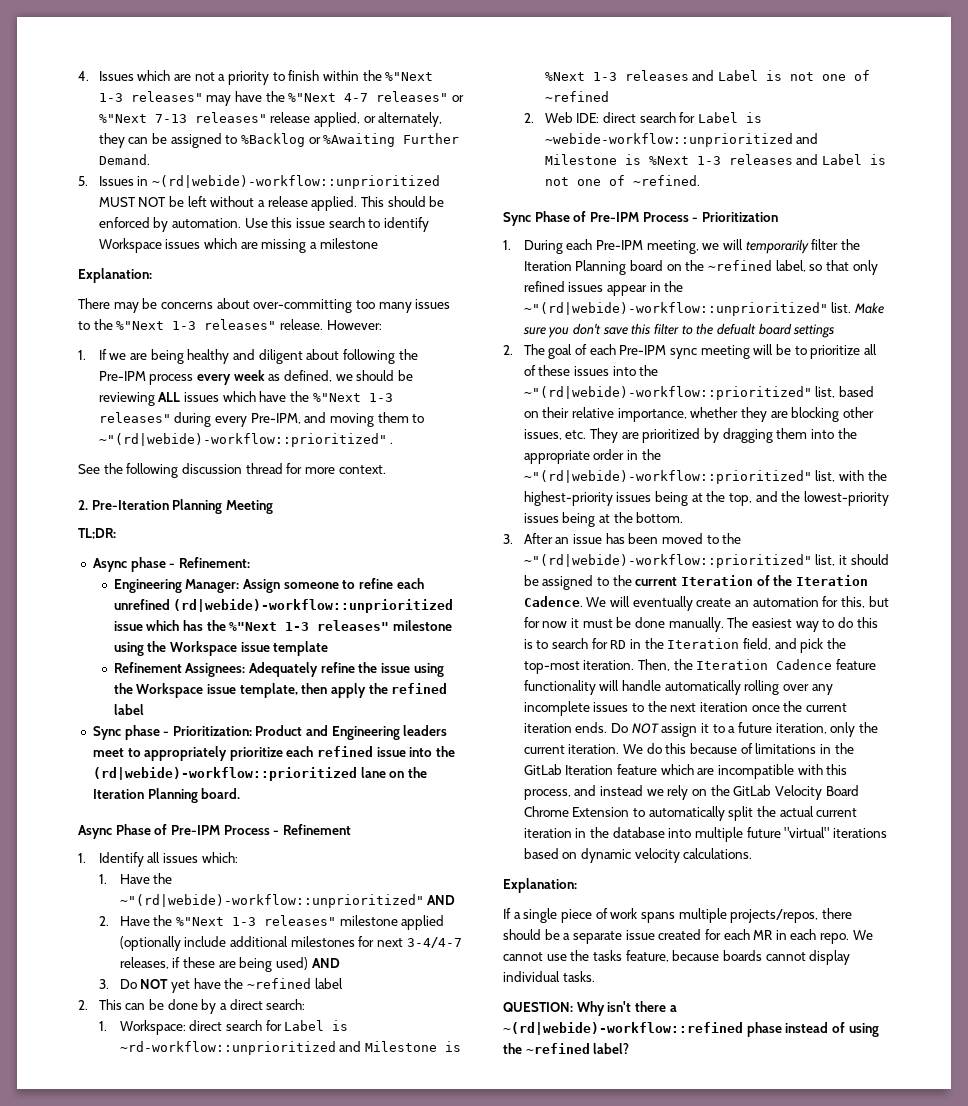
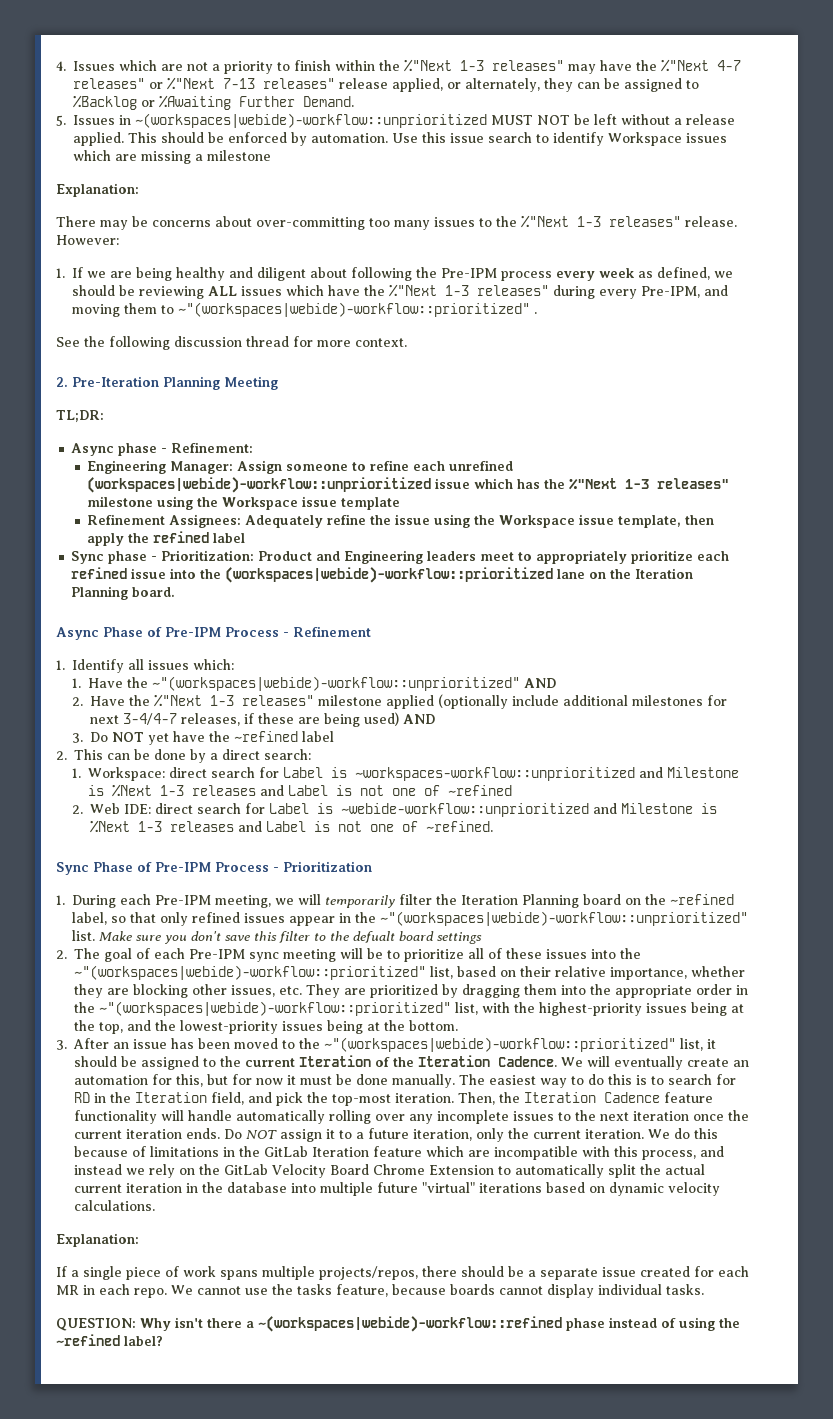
[152,175,441,189] ~(rd|webide)-workflow::unprioritized -> [135,113,487,128] ~(workspaces|webide)-workflow::unprioritized
[98,433,387,447] ~"(rd|webide)-workflow::prioritized" -> [178,302,531,317] ~"(workspaces|webide)-workflow::prioritized"
[173,599,454,613] (rd|webide)-workflow::unprioritized -> [87,477,432,493] (workspaces|webide)-workflow::unprioritized
[92,767,357,781] (rd|webide)-workflow::prioritized -> [225,567,554,583] (workspaces|webide)-workflow::prioritized
[119,894,424,908] ~"(rd|webide)-workflow::unprioritized" -> [152,676,521,691] ~"(workspaces|webide)-workflow::unprioritized"
[119,1041,336,1055] ~rd-workflow::unprioritized -> [355,767,636,781] ~workspaces-workflow::unprioritized
[523,302,828,316] ~"(rd|webide)-workflow::unprioritized" -> [380,911,749,926] ~"(workspaces|webide)-workflow::unprioritized"
[523,386,812,400] ~"(rd|webide)-workflow::prioritized" -> [74,965,426,980] ~"(workspaces|webide)-workflow::prioritized"
[523,470,812,484] ~"(rd|webide)-workflow::prioritized" -> [99,1001,451,1016] ~"(workspaces|webide)-workflow::prioritized"
[523,554,812,568] ~"(rd|webide)-workflow::prioritized" -> [324,1037,676,1052] ~"(workspaces|webide)-workflow::prioritized"
[503,1022,743,1035] ~(rd|webide)-workflow::refined -> [258,1316,562,1332] ~(workspaces|webide)-workflow::refined

